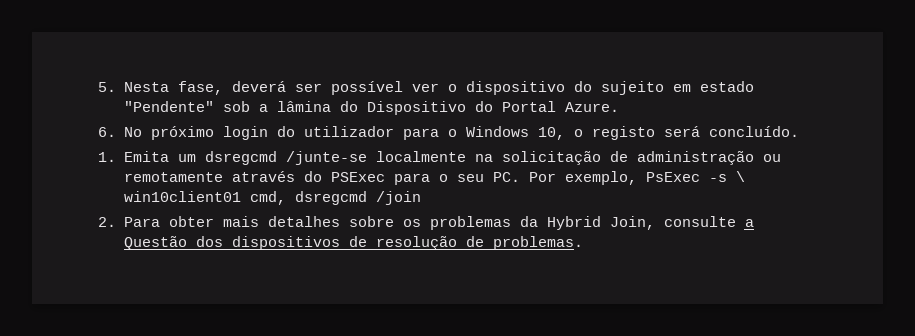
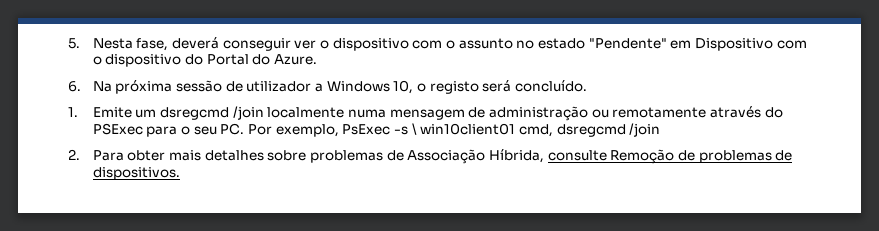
[294,81,403,95] ser possível -> [222,38,291,51] conseguir
[573,81,754,95] [123,101,466,115] do sujeito em estado "Pendente" sob a lâmina do Dispositivo -> [412,38,807,51] [92,54,182,67] com o assunto no estado "Pendente" em Dispositivo com o dispositivo
(556, 106) none -> [252,54,271,65] do
[123,126,457,140] No próximo login do utilizador para o -> [92,80,324,94] Na próxima sessão de utilizador a
[123,151,169,162] Emita -> [92,107,132,118] Emite
[285,151,601,165] /junte-se localmente na solicitação -> [232,106,465,120] /join localmente numa mensagem
[402,216,754,230] [123,236,583,250] os problemas da Hybrid Join, consulte a Questão dos dispositivos de resolução de problemas. -> [310,149,793,164] [92,167,180,180] problemas de Associação Híbrida, consulte Remoção de problemas de dispositivos.

